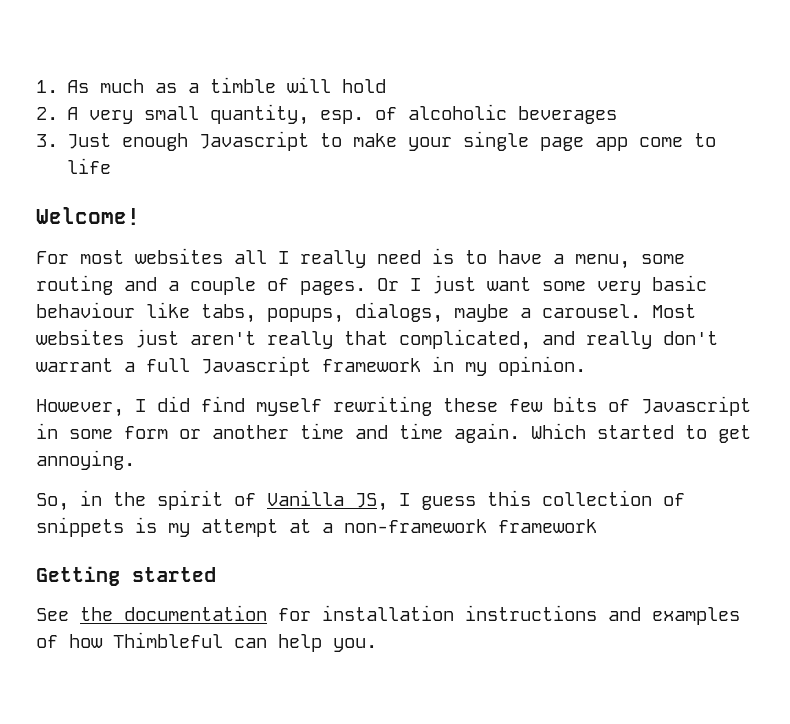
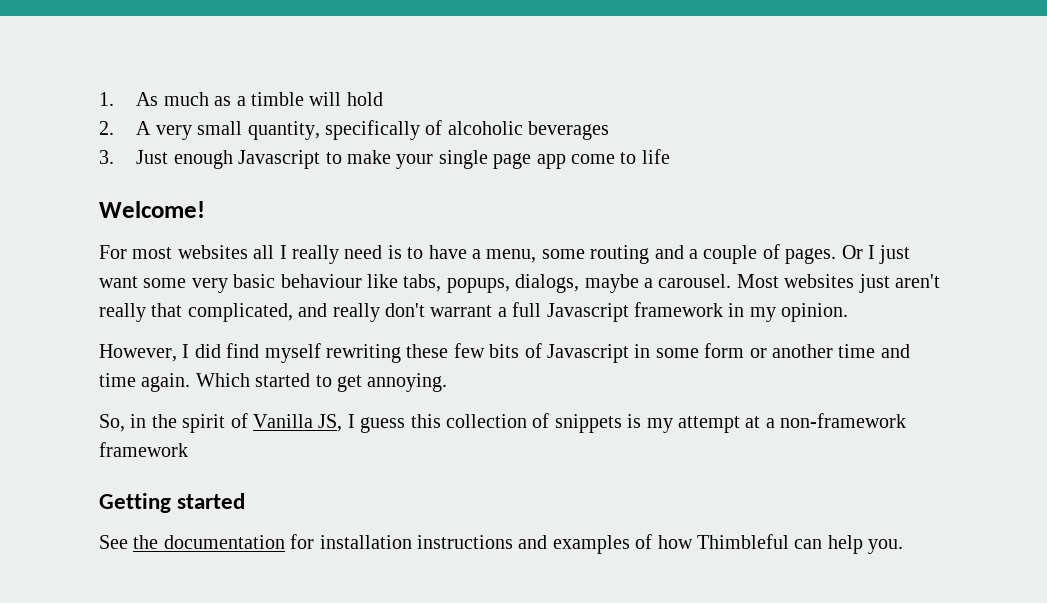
[320,110,365,124] esp. -> [324,120,420,140] specifically

